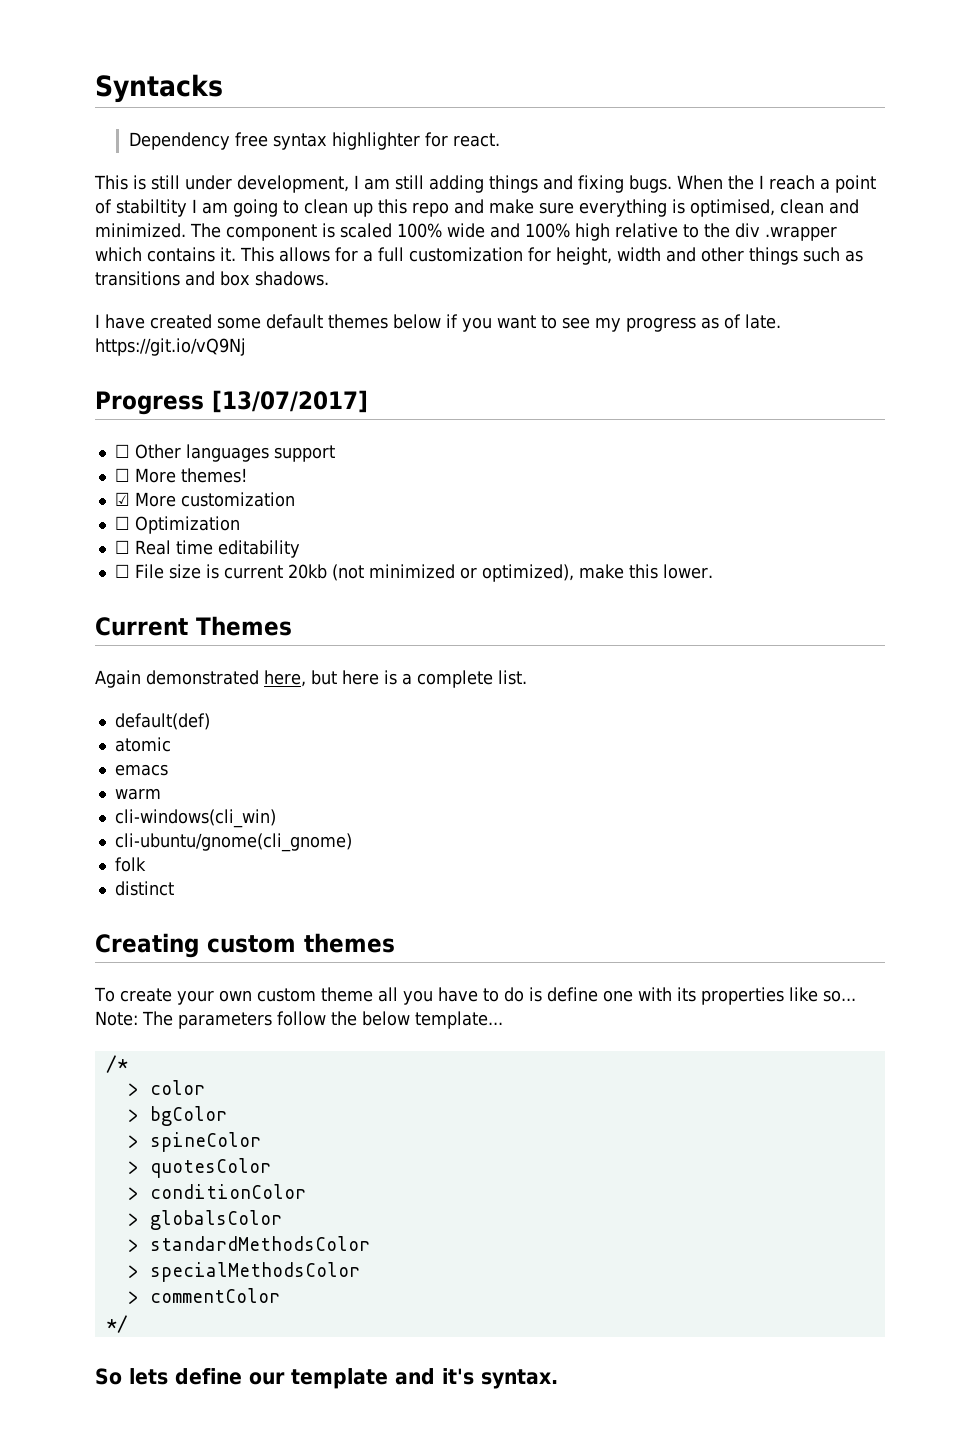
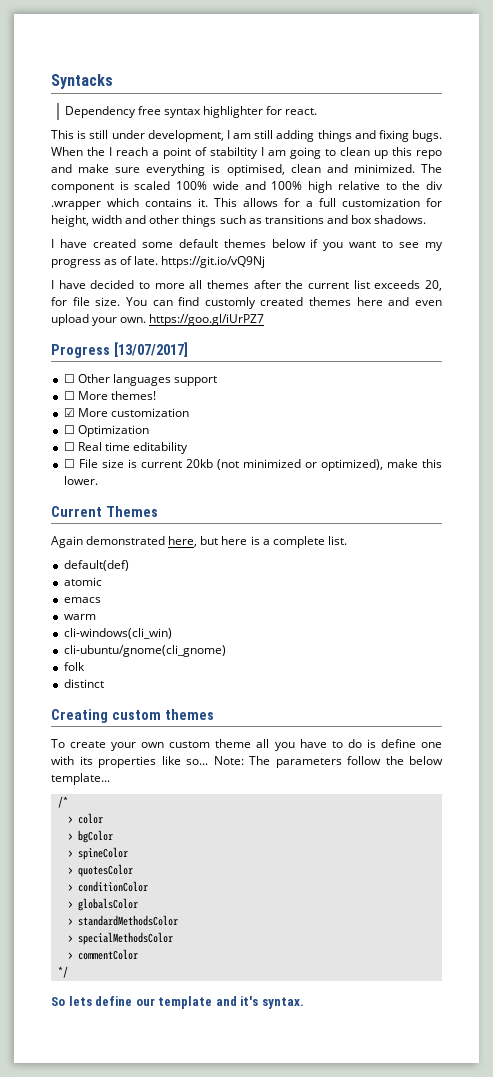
(246, 347) none -> [51,280,442,291] [51,297,442,309] [51,314,265,326] // I have decided to more all themes after the current list exceeds 20, for file size. You can find customly created themes here and even upload your own. https://goo.gl/iUrPZ7

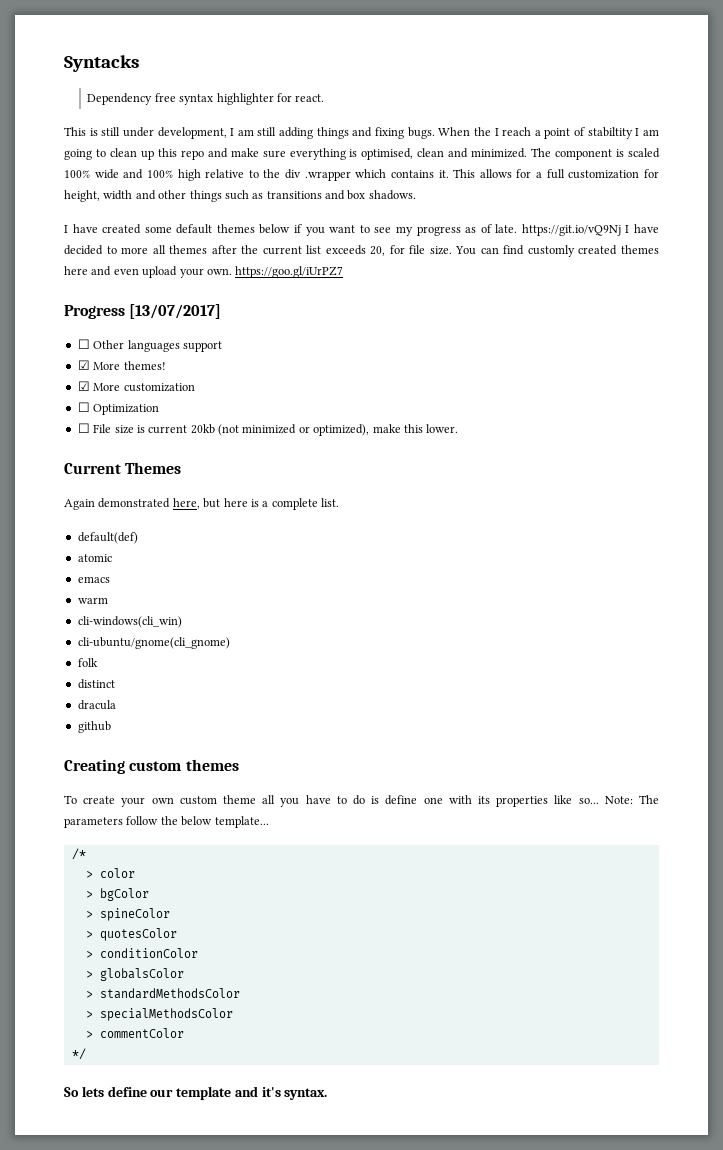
(266, 262) // -> (621, 230) none
[63,391,75,400] ☐ -> [77,360,90,370] ☑
[63,442,188,454] // ☐ Real time editability -> (160, 409) none
(104, 683) none -> [77,700,116,710] [77,721,111,733] // dracula // github

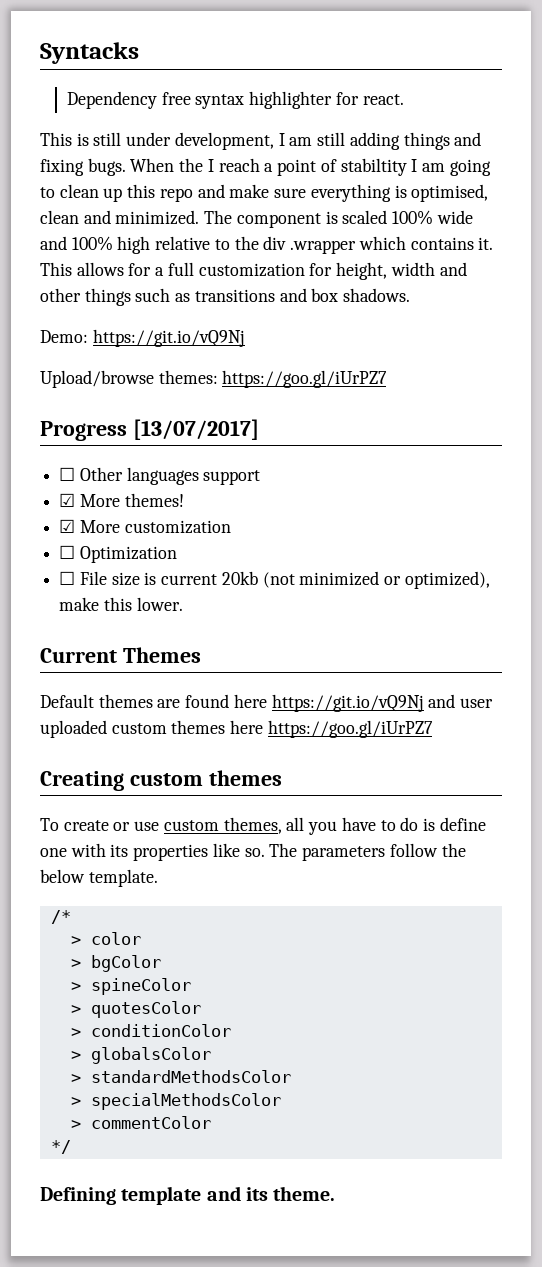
[64,224,659,236] [64,245,659,257] [64,266,232,278] I have created some default themes below if you want to see my progress as of late. https://git.io/vQ9Nj I have decided to more all themes after the current list exceeds 20, for file size. You can find customly created themes here and even upload your own. -> [40,329,245,347] [40,370,218,388] Demo: https://git.io/vQ9Nj // Upload/browse themes:
[64,498,339,510] [77,532,138,544] [77,554,112,562] [77,576,110,583] [77,597,108,604] [77,616,182,628] [77,637,230,649] [77,658,98,667] [77,679,115,689] [77,700,116,710] [77,721,111,733] Again demonstrated here, but here is a complete list. // default(def) // atomic // emacs // warm // cli-windows(cli_win) // cli-ubuntu/gnome(cli_gnome) // folk // distinct // dracula // github -> [40,694,494,712] [40,720,433,738] Default themes are found here https://git.io/vQ9Nj and user uploaded custom themes here https://goo.gl/iUrPZ7
[121,795,256,807] your own custom theme -> [113,817,282,834] or use custom themes,
[578,796,633,804] so... Note: -> [244,848,265,857] so.
[214,816,269,828] template... -> [88,869,158,887] template.
[64,1086,328,1100] So lets define our template and it's syntax. -> [40,1186,336,1205] Defining template and its theme.

